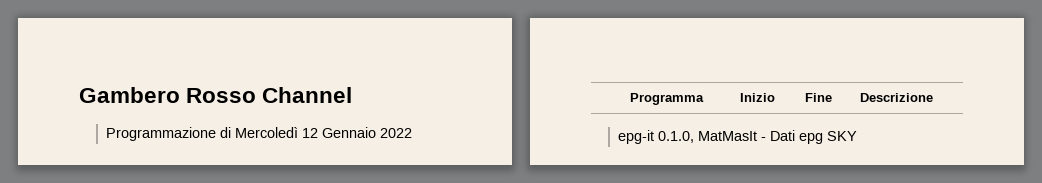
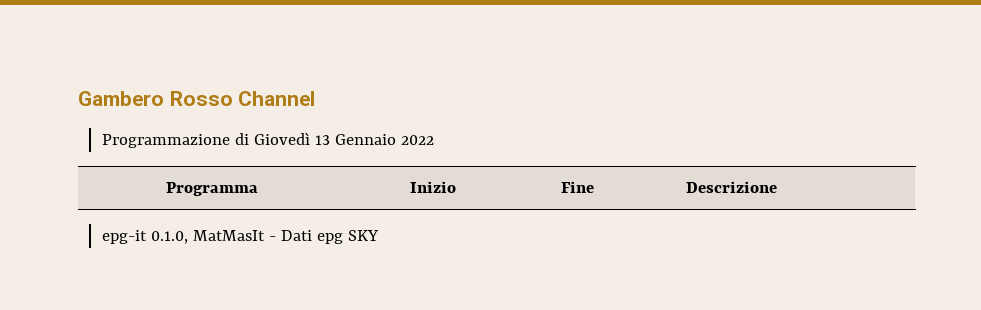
[235,127,319,138] Mercoledì 12 -> [253,132,330,145] Giovedì 13

